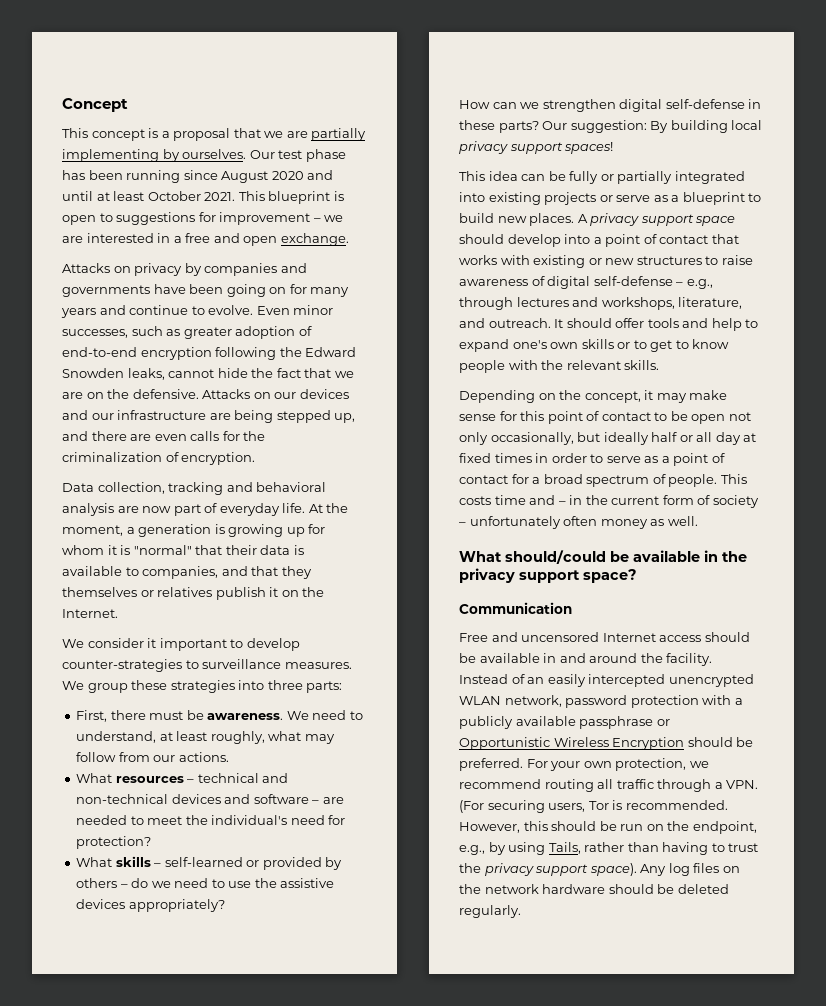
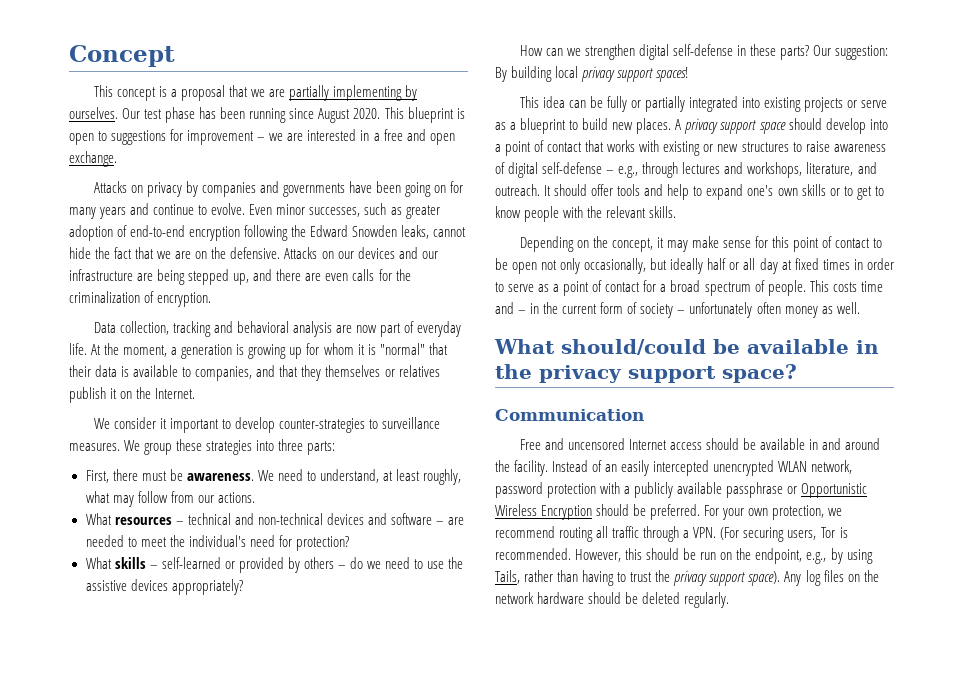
[271,170,334,180] [62,191,236,201] 2020 and until at least October 2021. -> [353,108,381,119] 2020.

